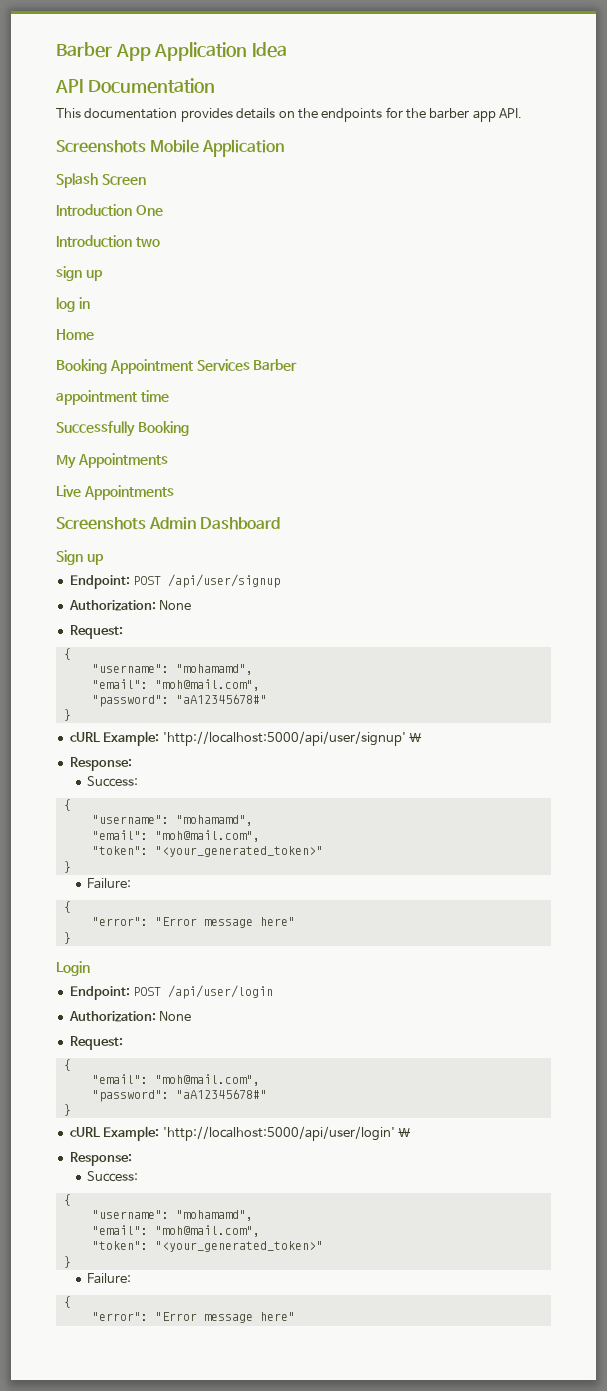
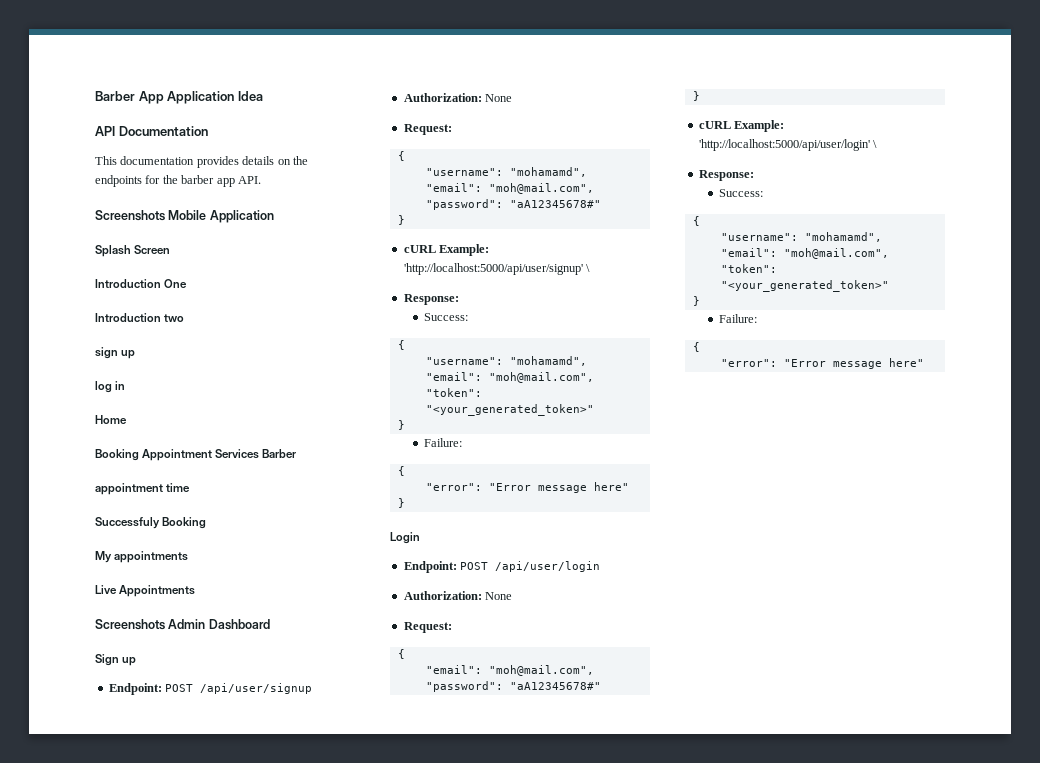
[56,421,135,437] Successfully -> [95,517,160,529] Successfuly
[77,453,168,468] Appointments -> [114,551,189,563] appointments

